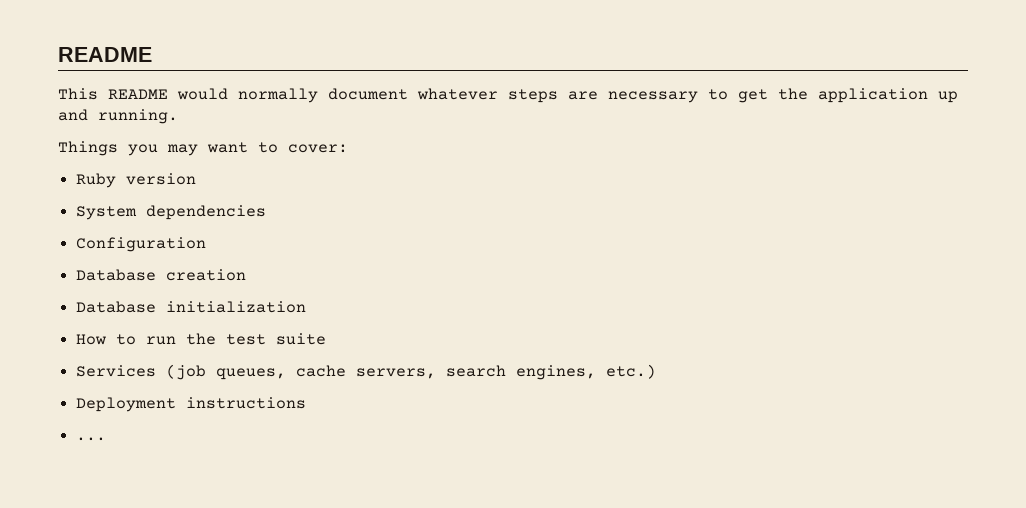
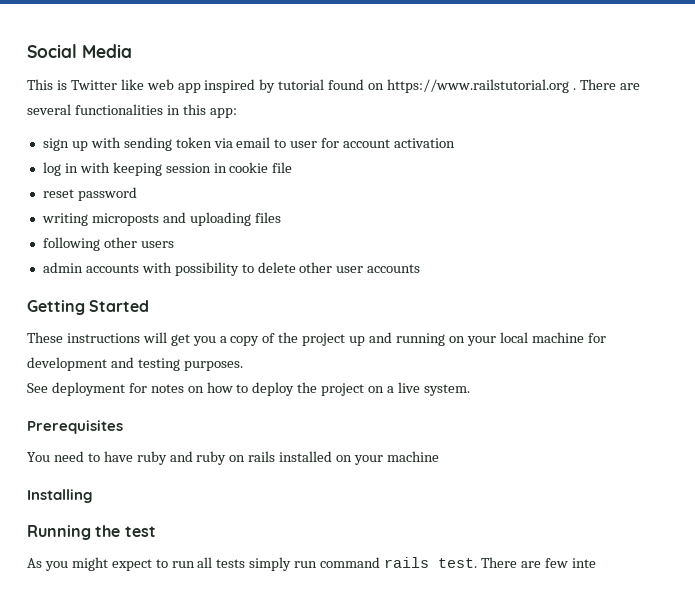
[58,47,152,62] README -> [27,44,132,58] Social Media
[108,88,958,103] [58,109,178,124] [58,141,348,156] [76,173,197,188] [76,205,267,220] [76,237,207,252] [76,269,247,281] [76,301,307,313] [76,333,327,345] [76,364,657,380] [76,397,307,412] [76,437,107,441] README would normally document whatever steps are necessary to get the application up and running. // Things you may want to cover: // Ruby version // System dependencies // Configuration // Database creation // Database initialization // How to run the test suite // Services (job queues, cache servers, search engines, etc.) // Deployment instructions // ... -> [56,79,640,93] [27,104,237,118] [42,137,456,151] [42,162,293,176] [42,187,137,201] [41,212,281,226] [42,237,174,251] [42,262,421,276] [27,300,150,315] [27,332,606,346] [27,357,243,371] [27,382,470,396] [27,420,123,434] [27,451,439,465] [27,489,93,503] [27,525,156,540] [27,557,596,571] is Twitter like web app inspired by tutorial found on https://www.railstutorial.org . There are several functionalities in this app: // sign up with sending token via email to user for account activation // log in with keeping session in cookie file // reset password // writing microposts and uploading files // following other users // admin accounts with possibility to delete other user accounts // Getting Started // These instructions will get you a copy of the project up and running on your local machine for development and testing purposes. // See deployment for notes on how to deploy the project on a live system. // Prerequisites // You need to have ruby and ruby on rails installed on your machine // Installing // Running the test // As you might expect to run all tests simply run command rails test. There are few inte

